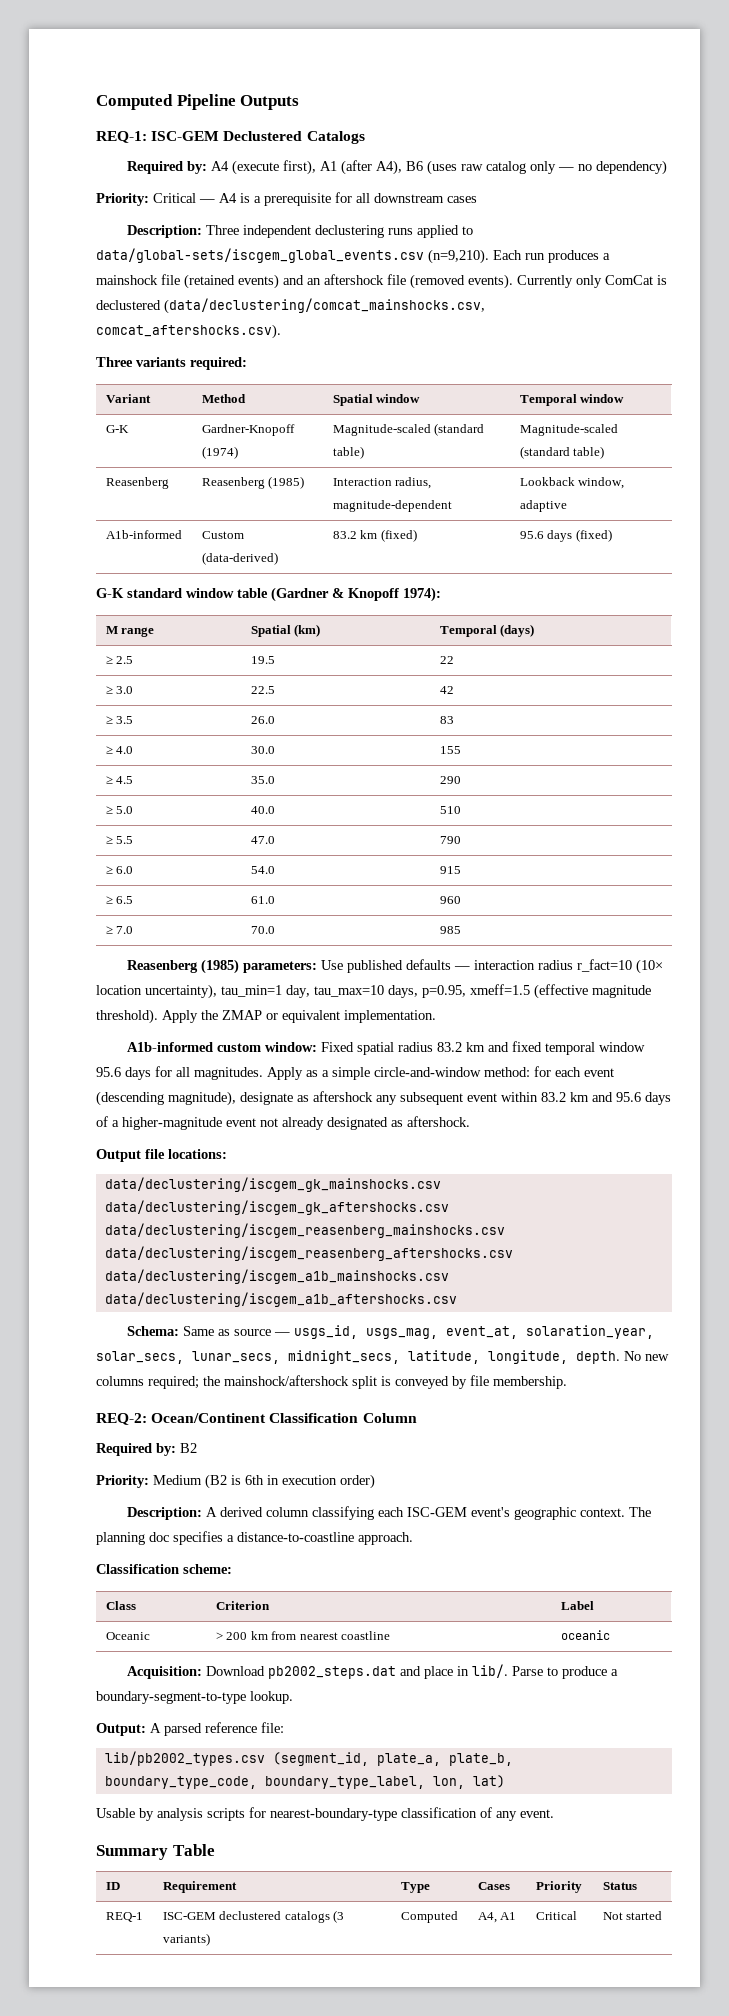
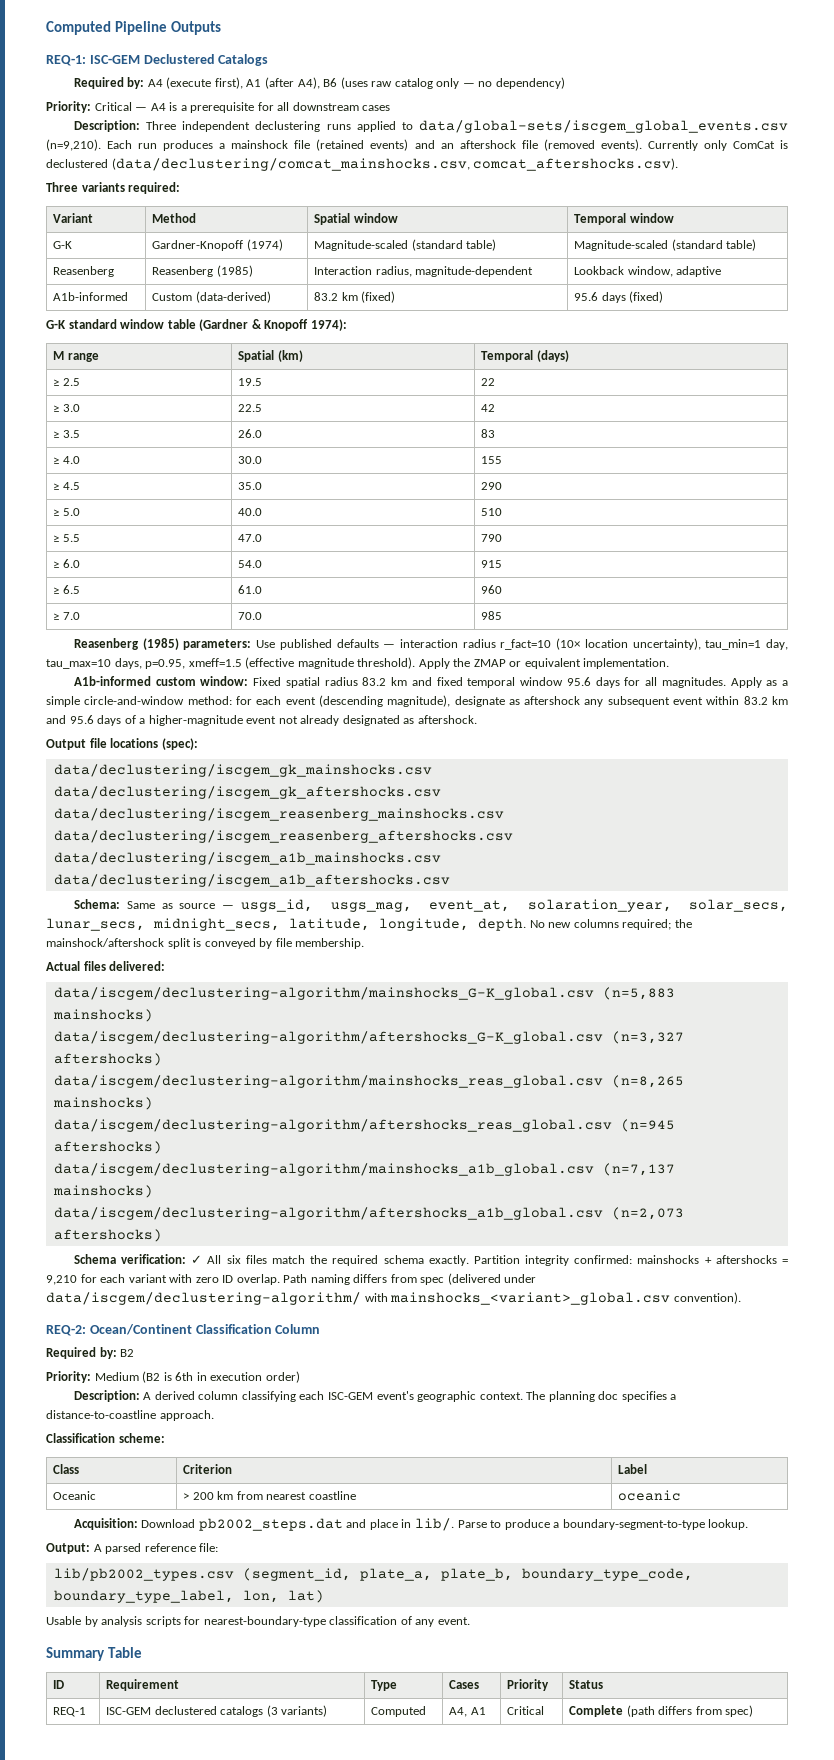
[168,1149,227,1159] locations: -> [110,738,198,750] locations (spec):
(567, 1382) none -> [46,961,166,971] [53,987,675,1000] [52,1009,153,1022] [53,1031,684,1044] [53,1053,162,1066] [53,1075,684,1088] [52,1097,153,1110] [53,1119,675,1132] [53,1141,162,1154] [53,1163,675,1176] [52,1185,153,1198] [53,1207,684,1220] [53,1229,162,1242] [73,1254,789,1266] [46,1273,537,1285] [46,1292,741,1305] // Actual files delivered: // data/iscgem/declustering-algorithm/mainshocks_G-K_global.csv (n=5,883 mainshocks) // data/iscgem/declustering-algorithm/aftershocks_G-K_global.csv (n=3,327 aftershocks) // data/iscgem/declustering-algorithm/mainshocks_reas_global.csv (n=8,265 mainshocks) // data/iscgem/declustering-algorithm/aftershocks_reas_global.csv (n=945 aftershocks) // data/iscgem/declustering-algorithm/mainshocks_a1b_global.csv (n=7,137 mainshocks) // data/iscgem/declustering-algorithm/aftershocks_a1b_global.csv (n=2,073 aftershocks) // Schema verification: ✓ All six files match the required schema exactly. Partition integrity confirmed: mainshocks + aftershocks = 9,210 for each variant with zero ID overlap. Path naming differs from spec (delivered under data/iscgem/declustering-algorithm/ with mainshocks_<variant>_global.csv convention).
[602,1911,663,1920] Not started -> [569,1705,754,1717] Complete (path differs from spec)

